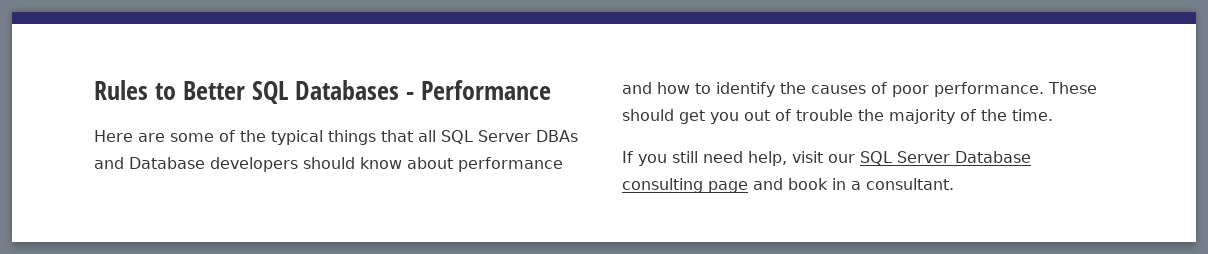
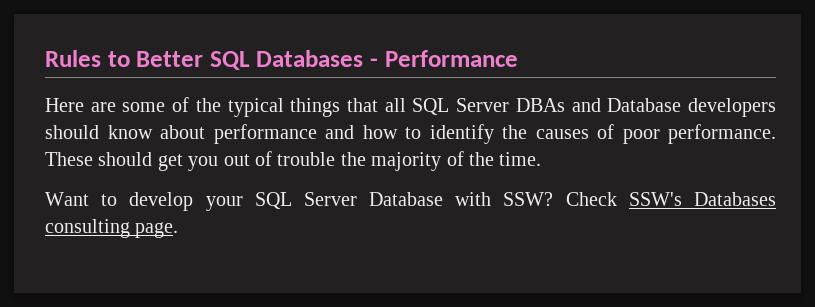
[622,151,1031,166] [622,178,954,193] If you still need help, visit our SQL Server Database consulting page and book in a consultant. -> [45,192,776,211] [45,219,179,238] Want to develop your SQL Server Database with SSW? Check SSW's Databases consulting page.

